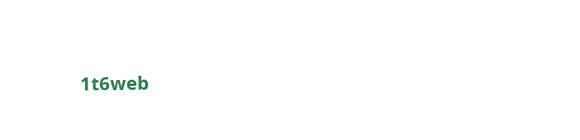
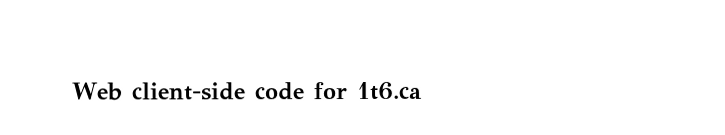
[80,75,150,91] 1t6web -> [72,81,422,101] Web client-side code for 1t6.ca

